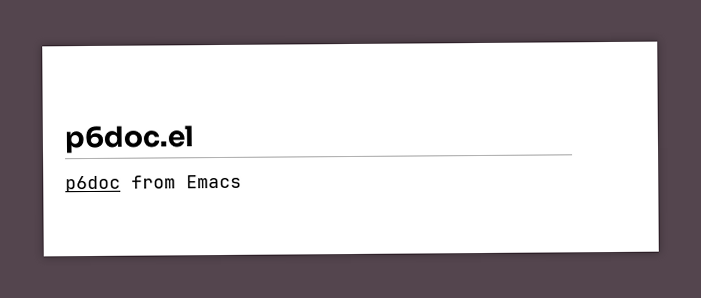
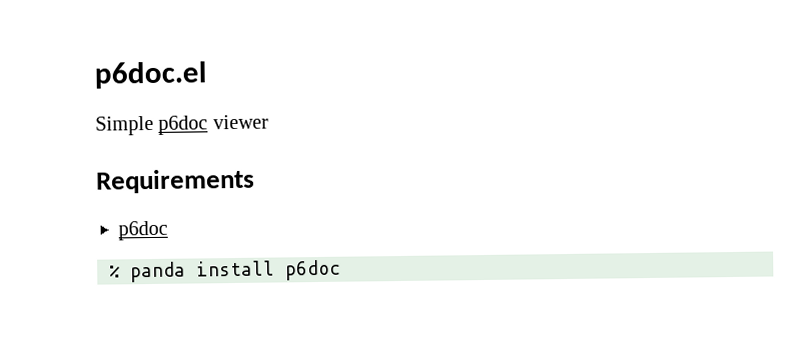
[65,174,242,193] p6doc from Emacs -> [95,114,269,136] [96,168,255,194] [118,220,168,241] [109,259,341,283] Simple p6doc viewer // Requirements // p6doc // % panda install p6doc

